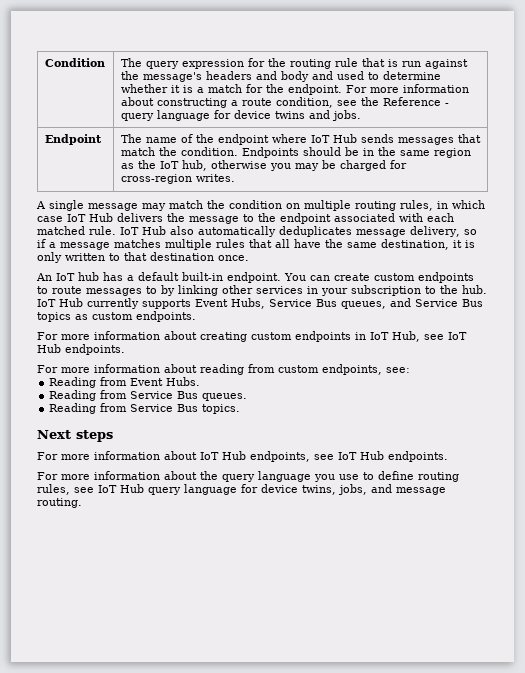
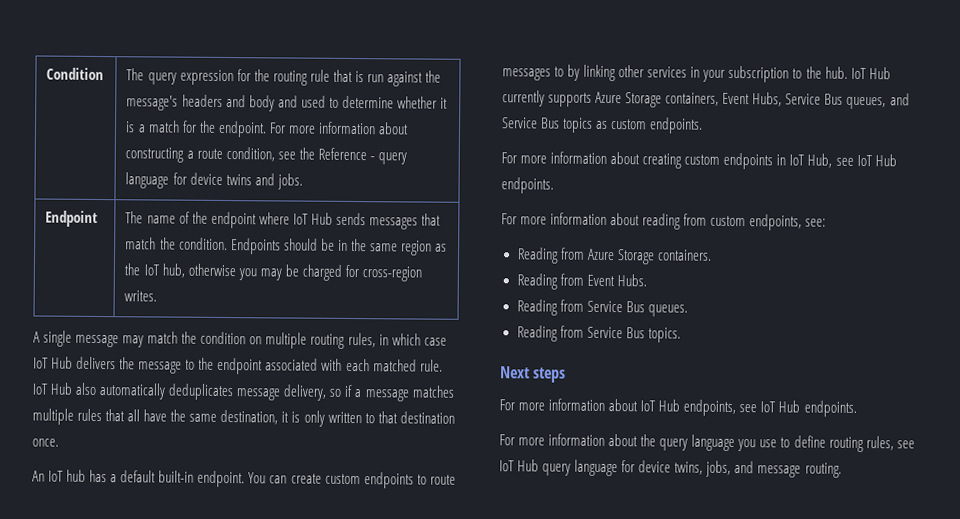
(191, 304) none -> [595,91,720,108] Azure Storage containers,
(410, 370) none -> [516,247,712,265] // Reading from Azure Storage containers.

